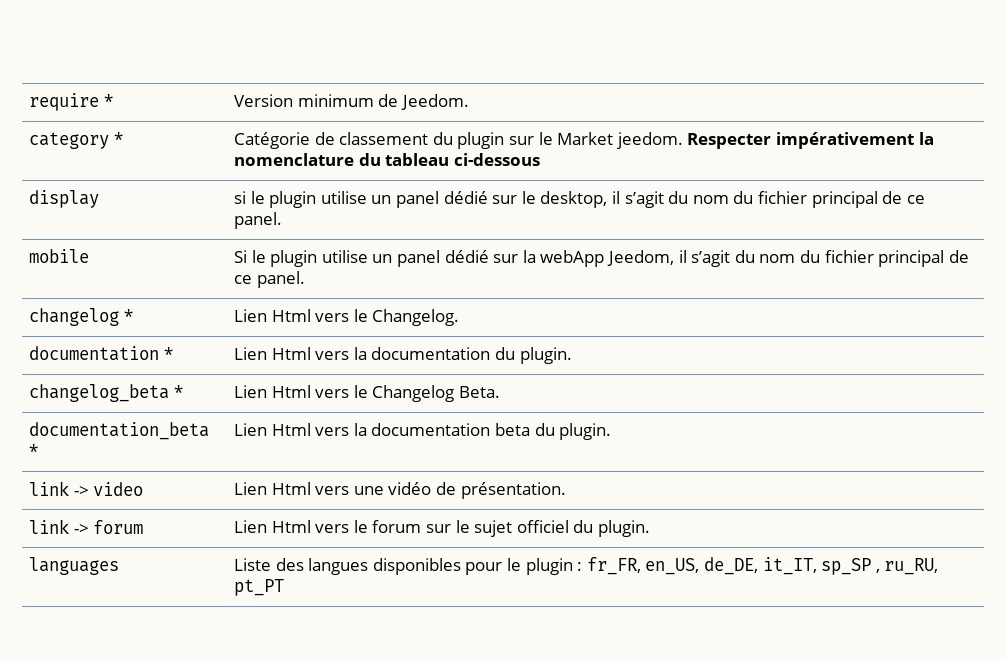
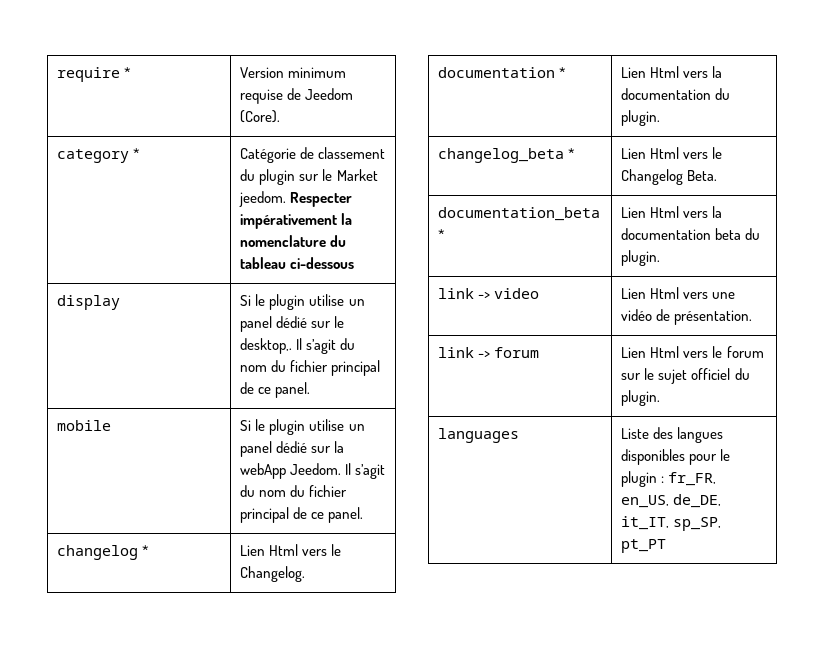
[378,94,469,110] de Jeedom. -> [240,88,354,104] [240,110,281,123] requise de Jeedom (Core).
[234,191,247,204] si -> [240,295,252,306] Si
[540,191,621,208] desktop, il -> [240,338,303,354] desktop,. Il
[607,250,687,266] Jeedom, il -> [290,463,352,475] Jeedom. Il
[821,558,939,575] sp_SP , ru_RU, -> [673,517,722,531] sp_SP,

